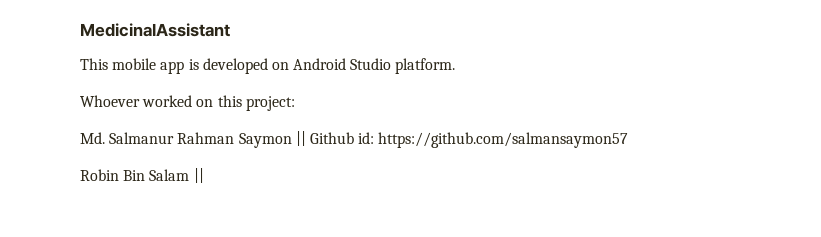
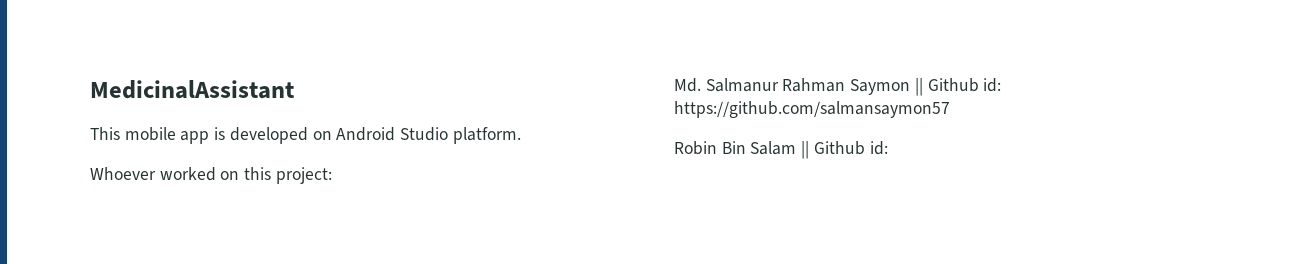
(204, 175) none -> [813,141,888,155] Github id:

